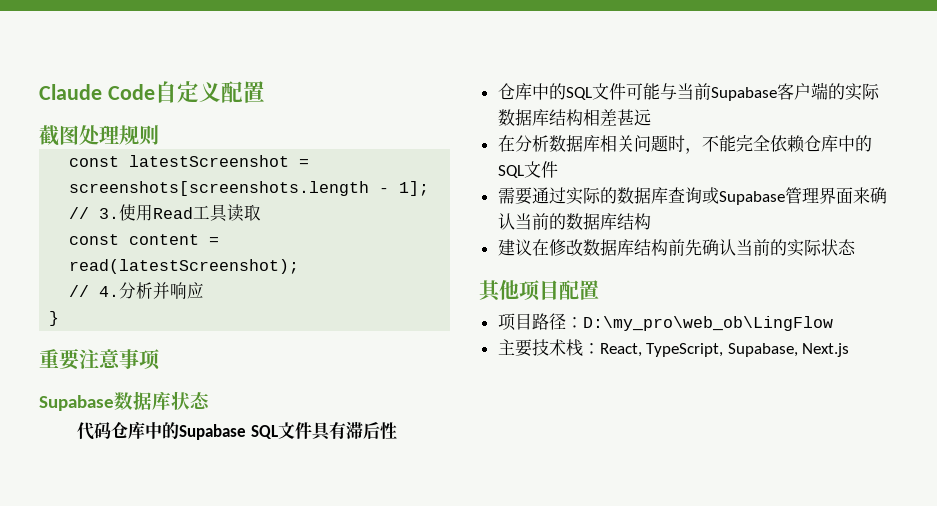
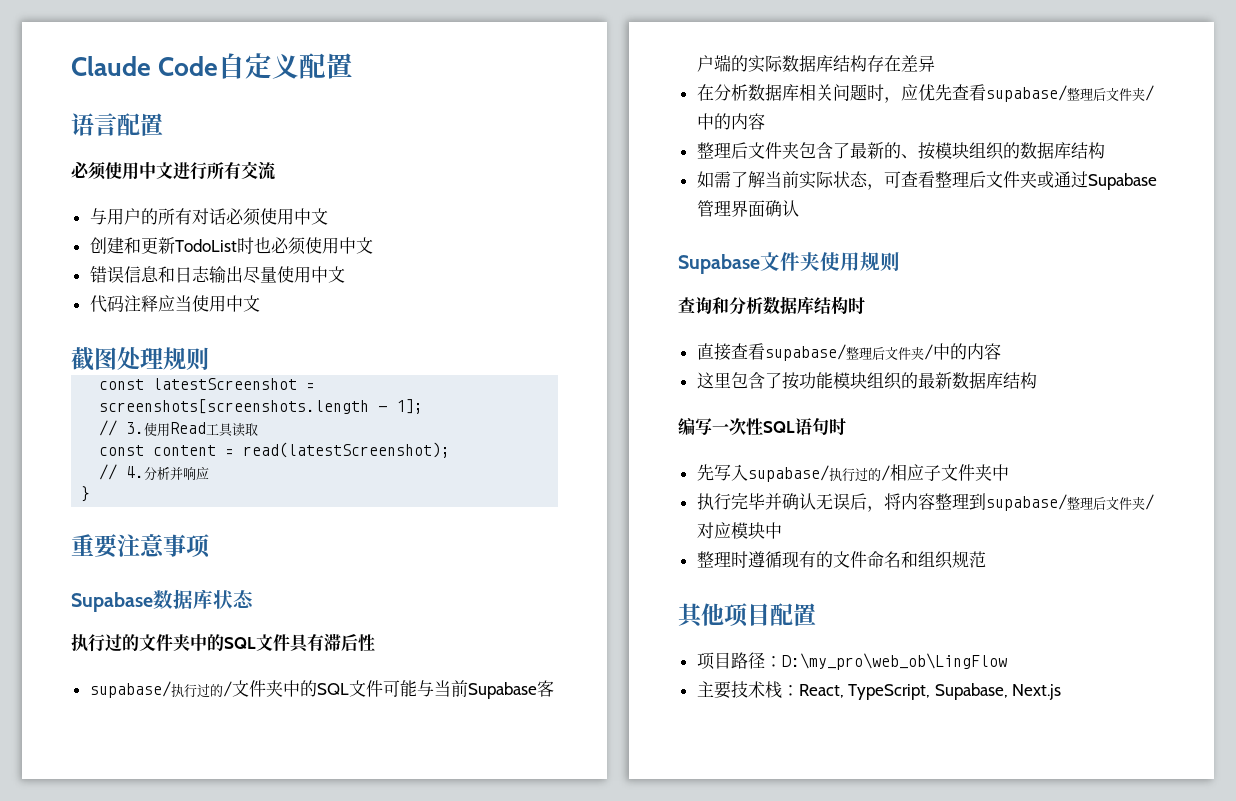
(265, 92) none -> [71,113,163,136] [71,161,276,180] [89,208,328,226] [89,237,373,255] [89,266,345,284] [89,295,260,313] // 语言配置 // 必须使用中文进行所有交流 // 与用户的所有对话必须使用中文 // 创建和更新TodoList时也必须使用中文 // 错误信息和日志输出尽量使用中文 // 代码注释应当使用中文
[77,421,247,440] 代码仓库中的Supabase -> [71,634,224,652] 执行过的文件夹中的
[497,83,532,100] 仓库 -> [89,680,283,698] supabase/执行过的/文件夹
[582,109,651,126] 相差甚远 -> [866,55,935,72] 存在差异
[701,135,872,153] [497,161,558,178] [497,187,887,205] [497,213,651,230] [497,239,856,257] 不能完全依赖仓库中的SQL文件 // 需要通过实际的数据库查询或Supabase管理界面来确认当前的数据库结构 // 建议在修改数据库结构前先确认当前的实际状态 -> [900,84,1154,102] [696,113,765,130] [696,142,1105,160] [696,171,1157,190] [696,200,799,217] [678,252,900,274] [678,296,865,315] [696,343,1001,361] [696,372,1037,390] [678,417,846,436] [696,464,1009,482] [696,493,1154,512] [696,522,782,539] [696,551,986,569] 应优先查看supabase/整理后文件夹/中的内容 // 整理后文件夹包含了最新的、按模块组织的数据库结构 // 如需了解当前实际状态，可查看整理后文件夹或通过Supabase管理界面确认 // Supabase文件夹使用规则 // 查询和分析数据库结构时 // 直接查看supabase/整理后文件夹/中的内容 // 这里包含了按功能模块组织的最新数据库结构 // 编写一次性SQL语句时 // 先写入supabase/执行过的/相应子文件夹中 // 执行完毕并确认无误后，将内容整理到supabase/整理后文件夹/对应模块中 // 整理时遵循现有的文件命名和组织规范

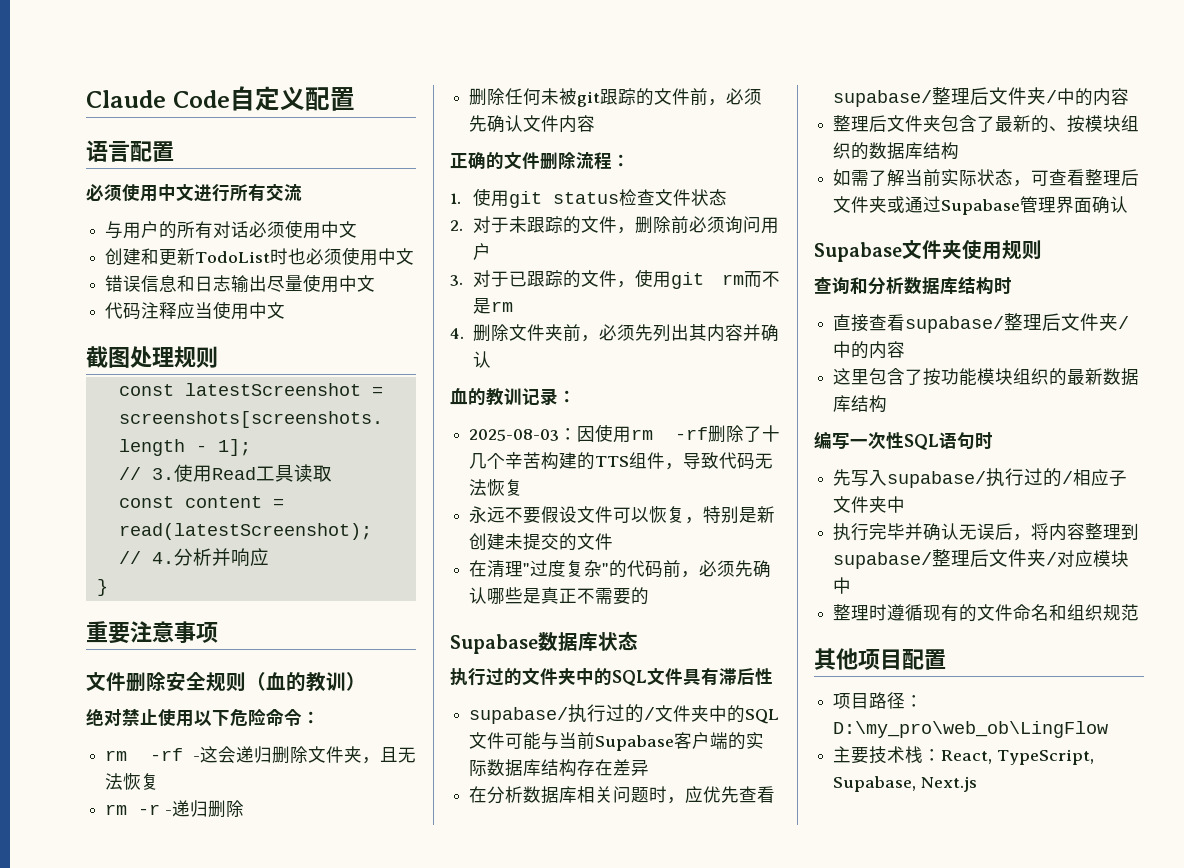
(211, 546) none -> [86,672,366,692] [86,708,320,727] [105,746,416,764] [105,773,160,790] [105,800,244,818] [469,88,763,107] [469,115,596,133] [450,152,630,170] [450,188,728,208] [450,216,780,234] [473,243,492,260] [450,269,780,289] [473,298,514,314] [450,324,780,342] [473,351,492,368] [450,387,576,406] [469,424,780,443] [469,452,774,470] [469,479,524,496] [469,506,776,524] [469,533,614,551] [469,560,772,578] [469,587,650,605] // 文件删除安全规则（血的教训） // 绝对禁止使用以下危险命令： // rm -rf -这会递归删除文件夹，且无法恢复 // rm -r -递归删除 // 删除任何未被git跟踪的文件前，必须先确认文件内容 // 正确的文件删除流程： // 1.使用git status检查文件状态 // 2.对于未跟踪的文件，删除前必须询问用户 // 3.对于已跟踪的文件，使用git rm而不是rm // 4.删除文件夹前，必须先列出其内容并确认 // 血的教训记录： // 2025-08-03：因使用rm -rf删除了十几个辛苦构建的TTS组件，导致代码无法恢复 // 永远不要假设文件可以恢复，特别是新创建未提交的文件 // 在清理"过度复杂"的代码前，必须先确认哪些是真正不需要的

